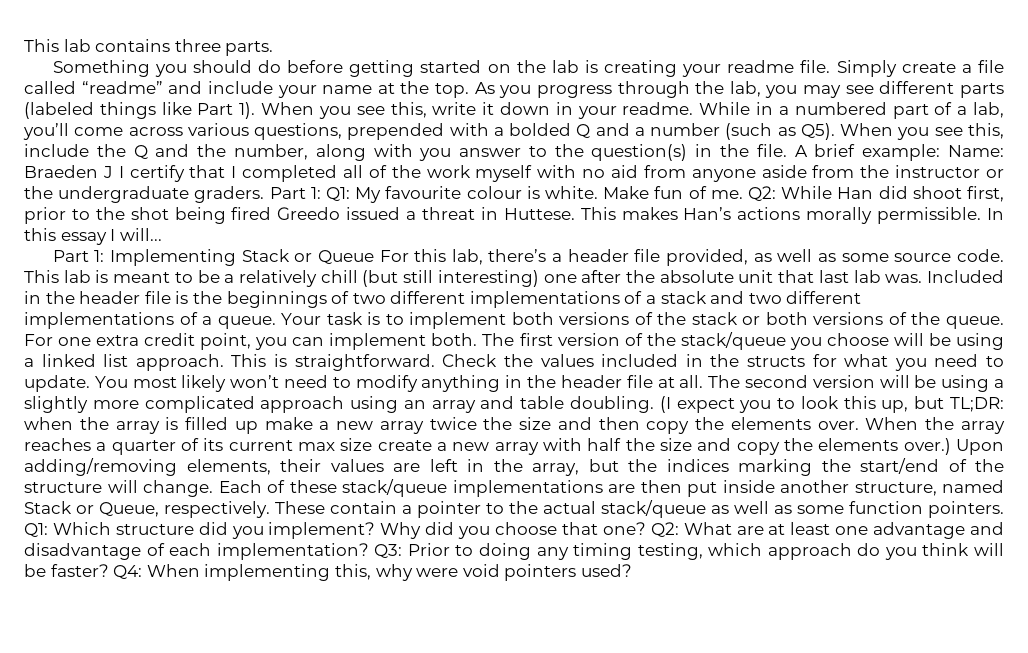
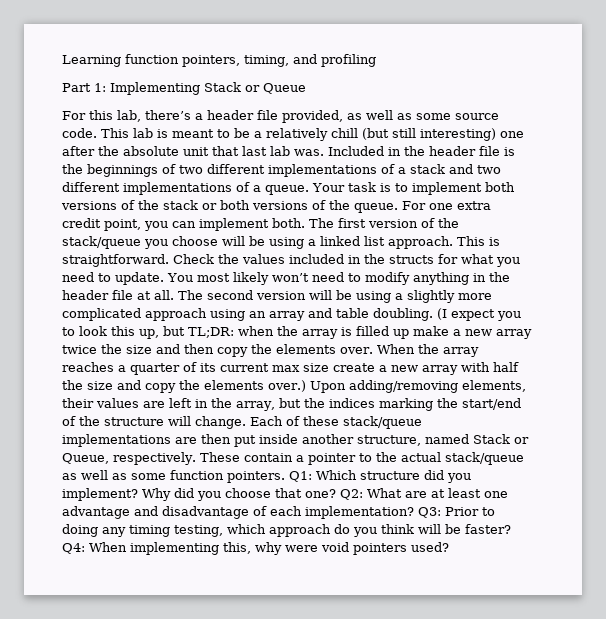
[24,39,274,56] [52,60,1004,77] [24,81,1005,98] [24,102,1005,119] [23,123,1005,140] [24,144,1004,161] [24,165,1005,182] [24,186,1005,203] [24,207,1005,224] [24,228,162,245] This lab contains three parts. // Something you should do before getting started on the lab is creating your readme file. Simply create a file called “readme” and include your name at the top. As you progress through the lab, you may see different parts (labeled things like Part 1). When you see this, write it down in your readme. While in a numbered part of a lab, you’ll come across various questions, prepended with a bolded Q and a number (such as Q5). When you see this, include the Q and the number, along with you answer to the question(s) in the file. A brief example: Name: Braeden J I certify that I completed all of the work myself with no aid from anyone aside from the instructor or the undergraduate graders. Part 1: Q1: My favourite colour is white. Make fun of me. Q2: While Han did shoot first, prior to the shot being fired Greedo issued a threat in Huttese. This makes Han’s actions morally permissible. In this essay I will... -> [62,54,376,67] Learning function pointers, timing, and profiling
(374, 257) none -> (306, 88) //

